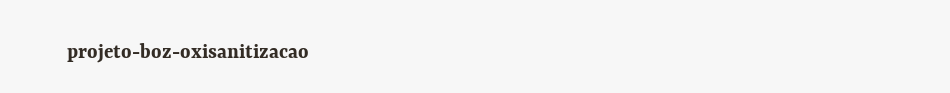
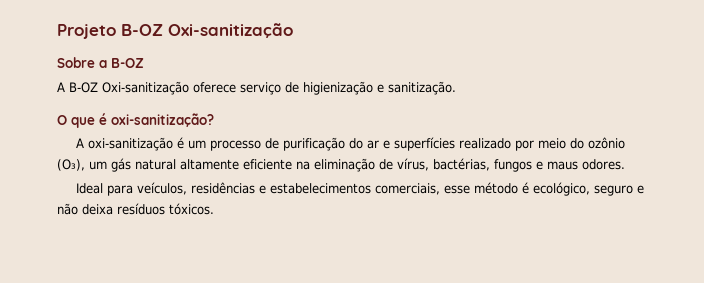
[67,43,309,63] projeto-boz-oxisanitizacao -> [57,23,293,39] [57,57,144,68] [57,81,456,95] [57,113,214,128] [75,137,625,151] [57,158,625,172] [75,182,644,196] [57,203,214,215] Projeto B-OZ Oxi-sanitização // Sobre a B-OZ // A B-OZ Oxi-sanitização oferece serviço de higienização e sanitização. // O que é oxi-sanitização? // A oxi-sanitização é um processo de purificação do ar e superfícies realizado por meio do ozônio (O₃), um gás natural altamente eficiente na eliminação de vírus, bactérias, fungos e maus odores. // Ideal para veículos, residências e estabelecimentos comerciais, esse método é ecológico, seguro e não deixa resíduos tóxicos.

